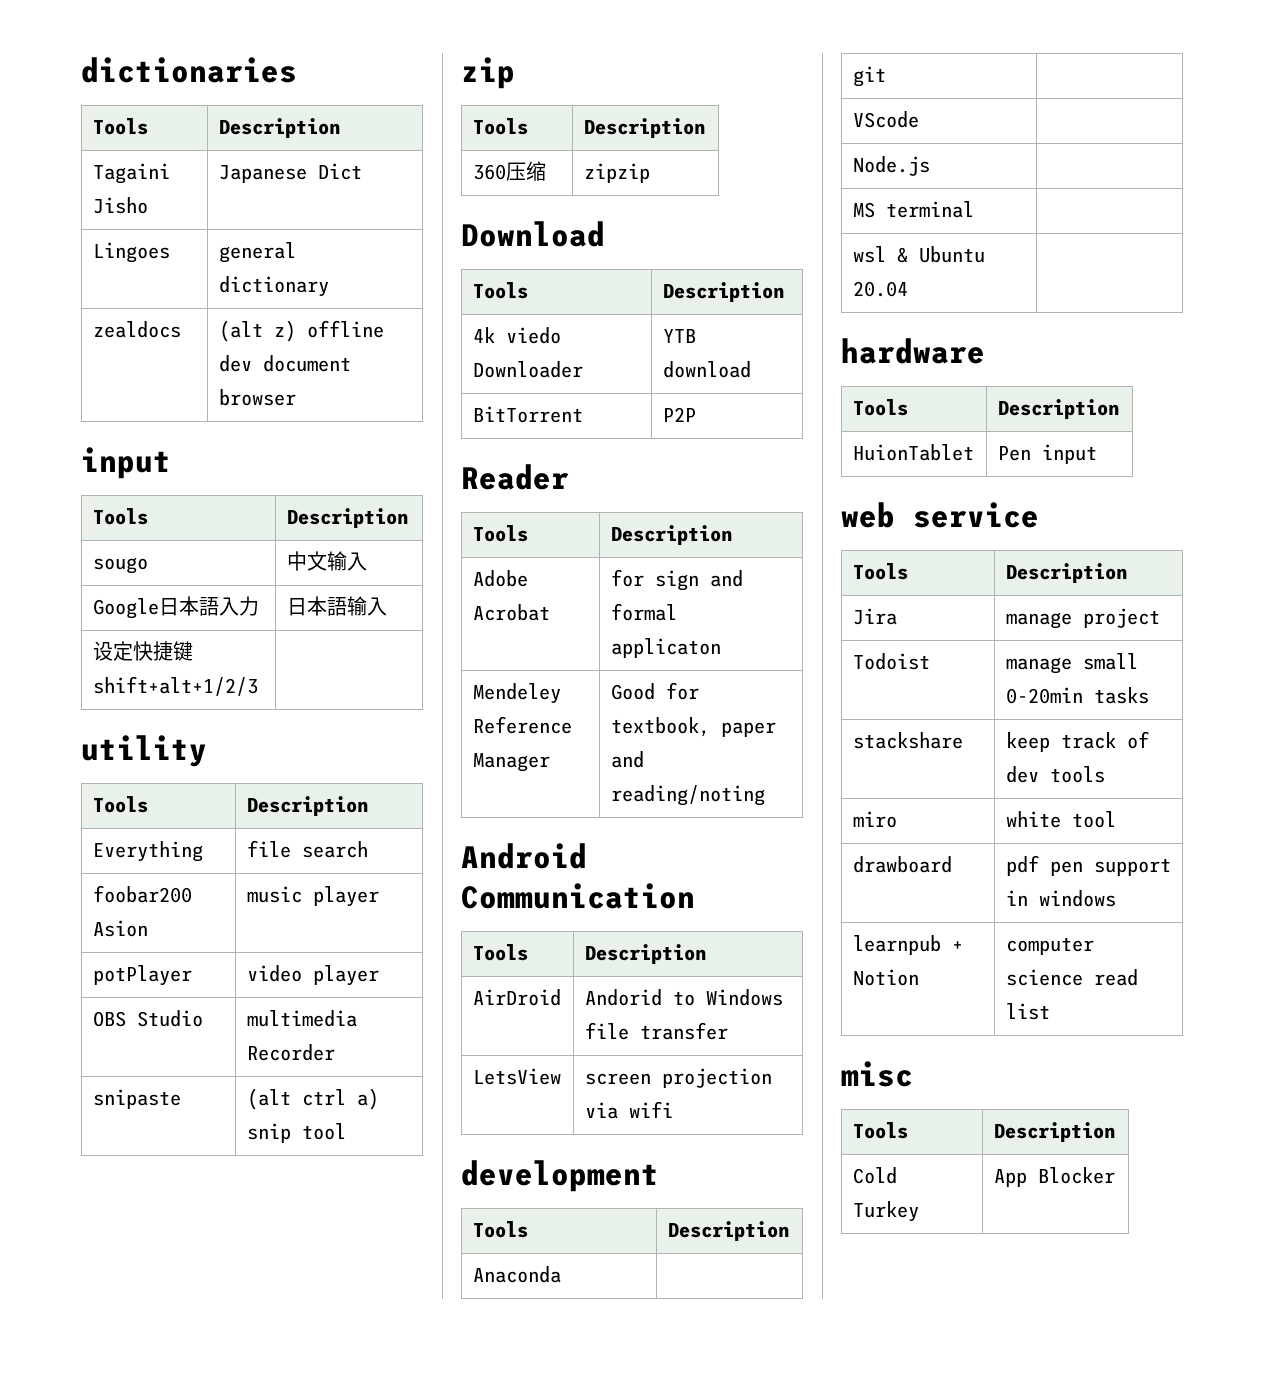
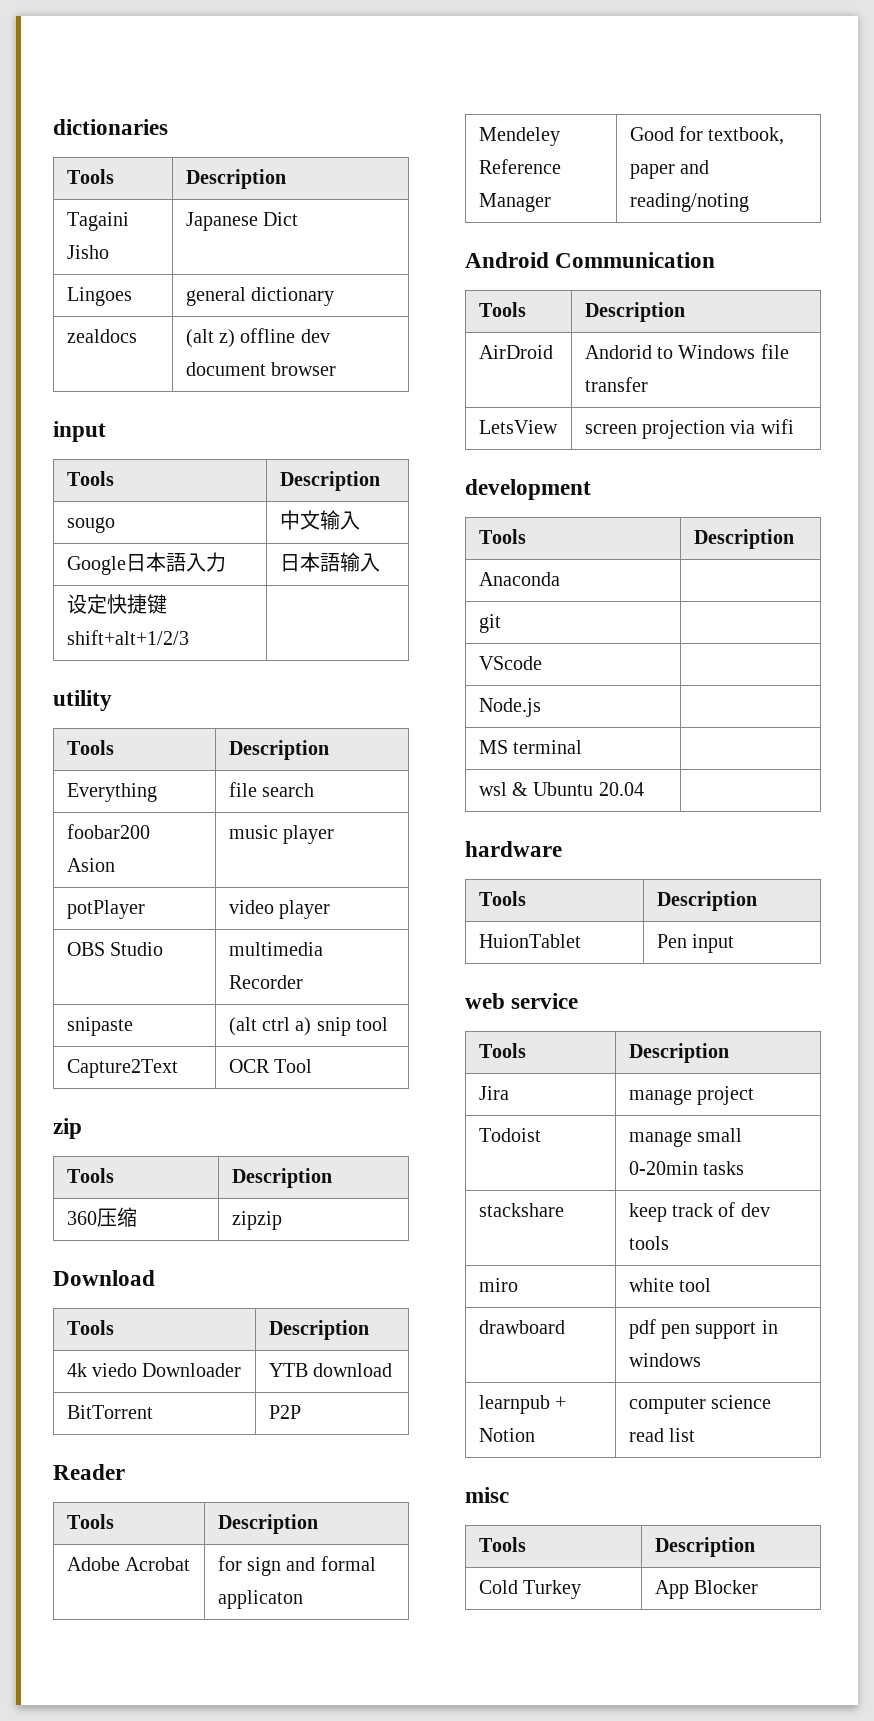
(346, 1131) none -> [66,1059,178,1078] [228,1059,312,1073] // Capture2Text | OCR Tool

